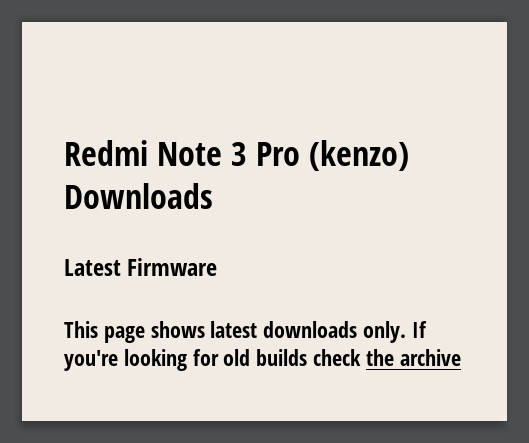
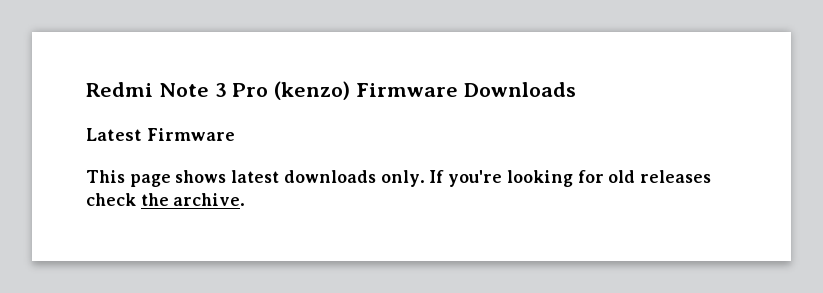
(410, 155) none -> [356,83,459,97] Firmware
[256,349,308,366] builds -> [639,170,711,183] releases
[399,349,461,366] archive -> [173,193,246,206] archive.

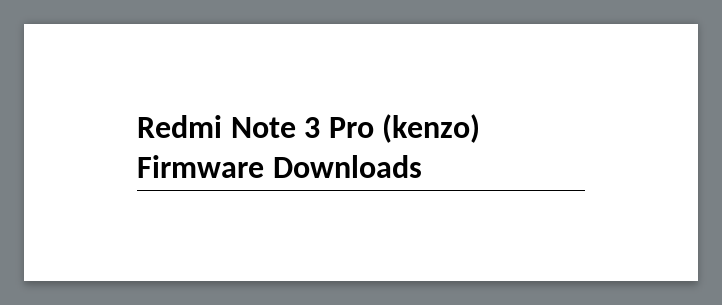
[86,128,235,141] [86,170,711,187] [86,193,246,206] // Latest Firmware // This page shows latest downloads only. If you're looking for old releases check the archive. -> (422, 166) none

